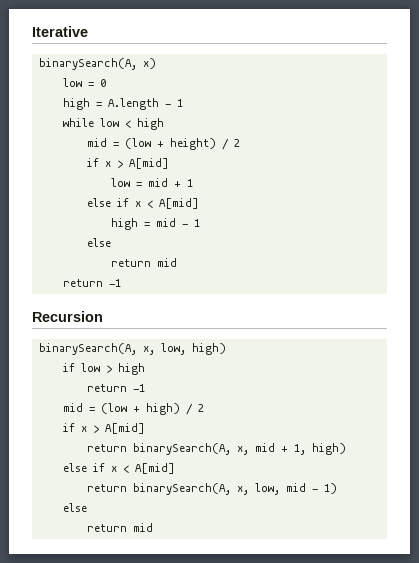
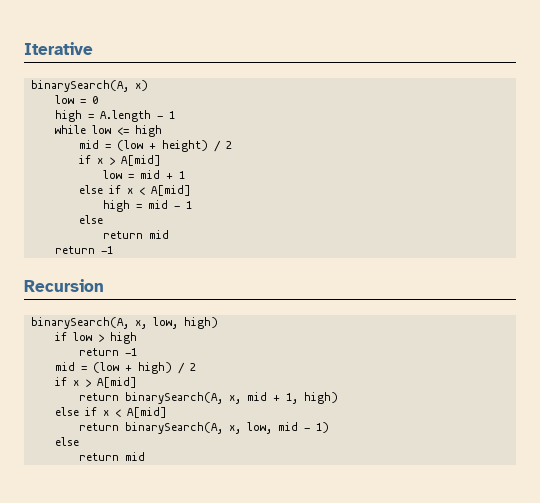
[124,120,131,128] < -> [117,127,130,135] <=

